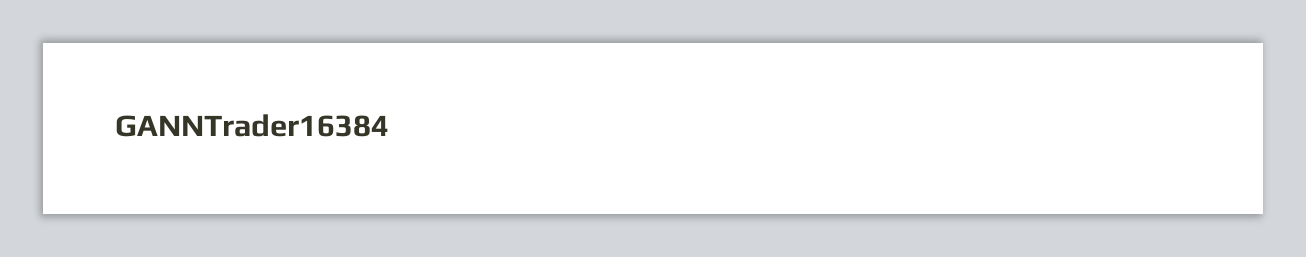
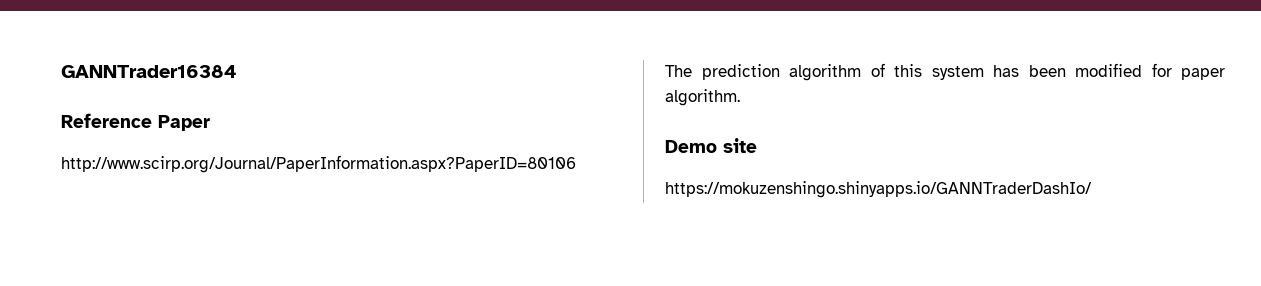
(389, 125) none -> [61,113,210,131] [61,155,576,173] [665,63,1225,81] [665,89,740,106] [665,138,757,153] [665,181,1092,198] // Reference Paper // http://www.scirp.org/Journal/PaperInformation.aspx?PaperID=80106 // The prediction algorithm of this system has been modified for paper algorithm. // Demo site // https://mokuzenshingo.shinyapps.io/GANNTraderDashIo/

